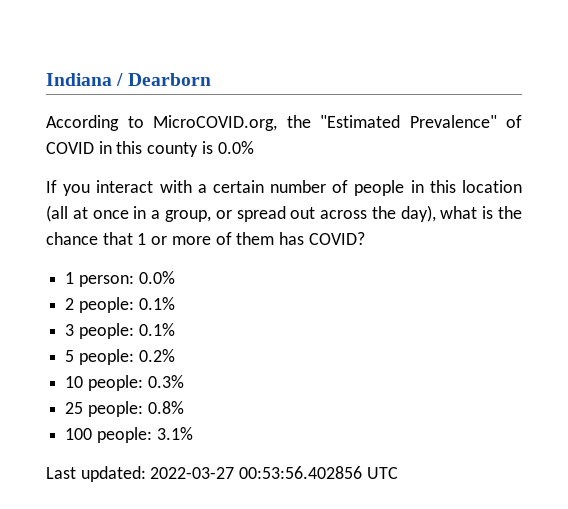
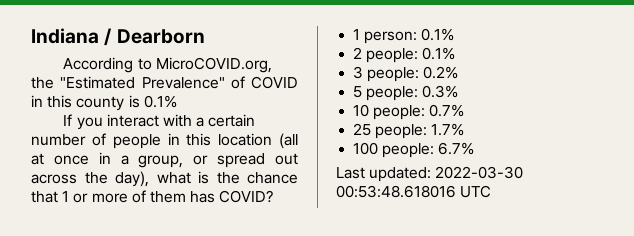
[217,141,254,154] 0.0% -> [143,95,177,108] 0.1%
[138,271,175,284] 0.0% -> [421,28,455,41] 0.1%
[138,323,175,336] 0.1% -> [423,66,459,79] 0.2%
[138,349,175,362] 0.2% -> [422,85,459,98] 0.3%
[147,375,184,388] 0.3% -> [429,104,465,117] 0.7%
[147,401,184,414] 0.8% -> [431,123,465,136] 1.7%
[156,427,193,440] 3.1% -> [438,142,475,155] 6.7%
[150,466,363,479] 2022-03-27 00:53:56.402856 -> [435,166,524,179] [336,185,456,198] 2022-03-30 00:53:48.618016

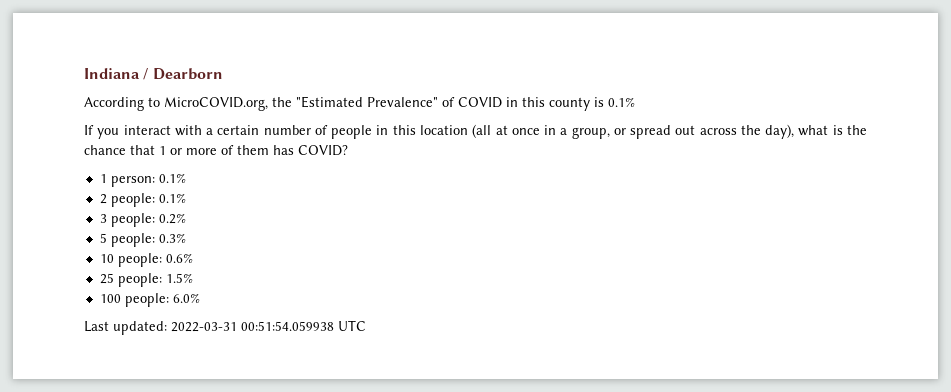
[429,104,465,117] 0.7% -> [165,253,193,263] 0.6%
[431,123,465,136] 1.7% -> [165,273,193,283] 1.5%
[438,142,475,155] 6.7% -> [172,293,200,303] 6.0%
[435,166,524,179] [336,185,456,198] 2022-03-30 00:53:48.618016 -> [171,321,334,332] 2022-03-31 00:51:54.059938

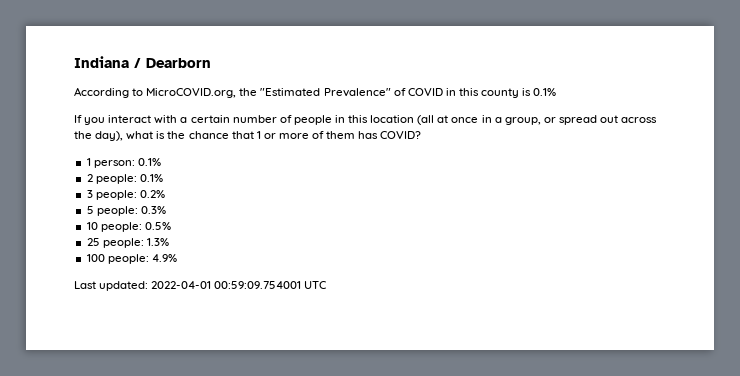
[165,253,193,263] 0.6% -> [144,222,171,230] 0.5%
[165,273,193,283] 1.5% -> [146,238,169,246] 1.3%
[172,293,200,303] 6.0% -> [151,254,177,262] 4.9%
[171,321,334,332] 2022-03-31 00:51:54.059938 -> [151,281,302,289] 2022-04-01 00:59:09.754001

